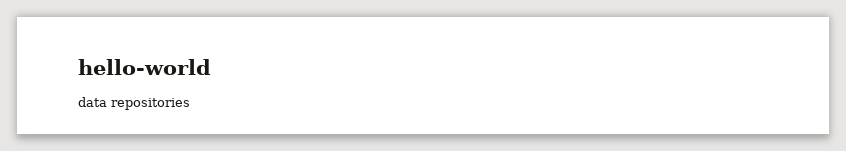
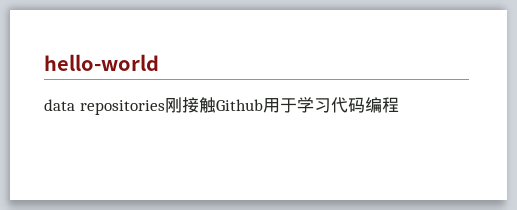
(190, 104) none -> [164,97,399,113] 刚接触Github用于学习代码编程

